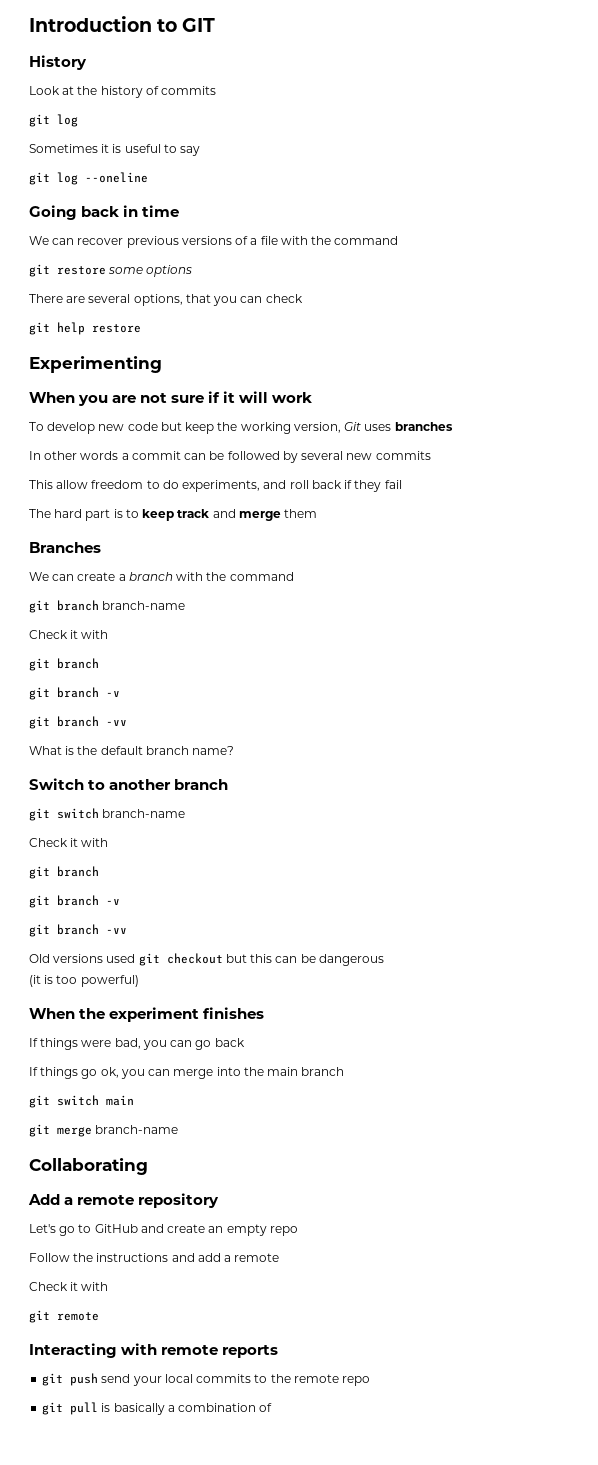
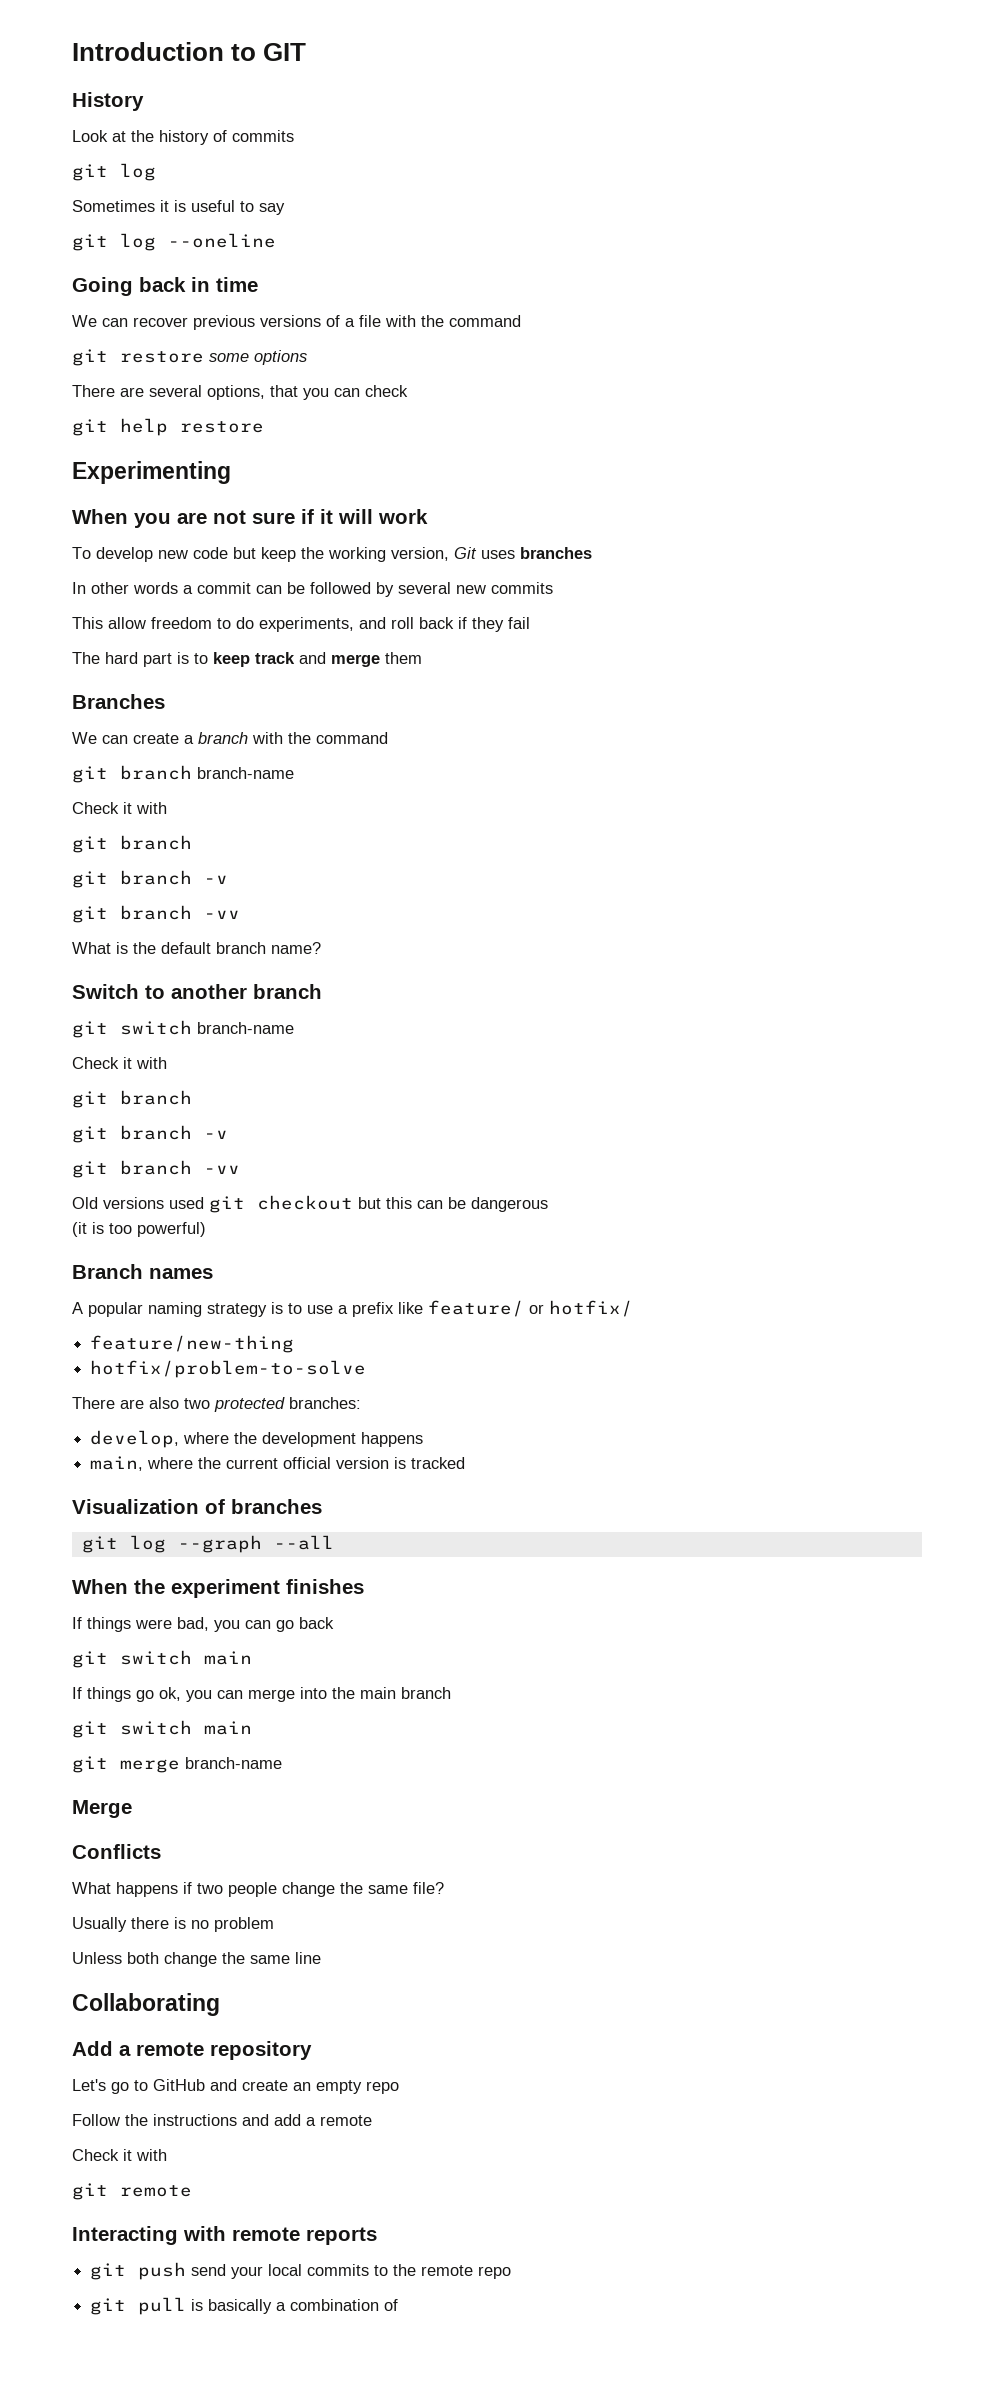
(139, 981) none -> [72,1264,213,1279] [72,1300,633,1317] [90,1335,295,1353] [90,1360,367,1378] [72,1397,361,1412] [90,1430,424,1448] [90,1456,466,1471] [72,1499,322,1514] [81,1535,334,1553] // Branch names // A popular naming strategy is to use a prefix like feature/ or hotfix/ // feature/new-thing // hotfix/problem-to-solve // There are also two protected branches: // develop, where the development happens // main, where the current official version is tracked // Visualization of branches // git log --graph --all
(245, 1042) none -> [72,1650,252,1668] // git switch main
(179, 1129) none -> [72,1800,132,1818] [72,1844,161,1859] [72,1882,444,1897] [72,1917,274,1932] [72,1952,321,1967] // Merge // Conflicts // What happens if two people change the same file? // Usually there is no problem // Unless both change the same line

